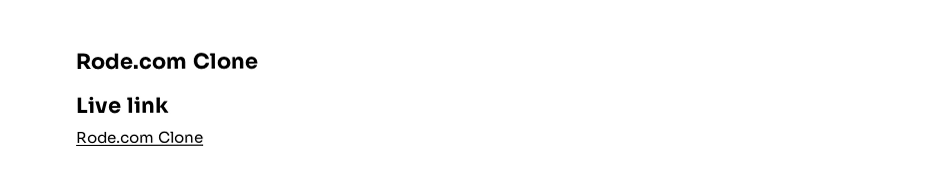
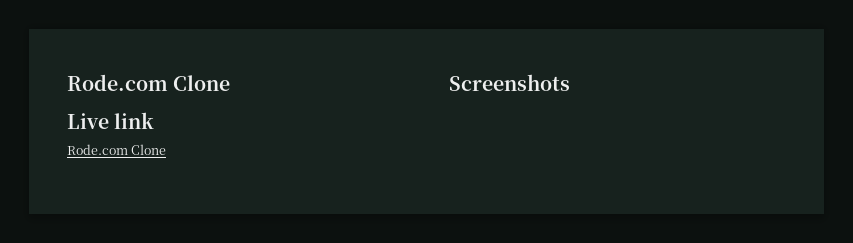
(205, 137) none -> [449,74,570,91] // Screenshots

